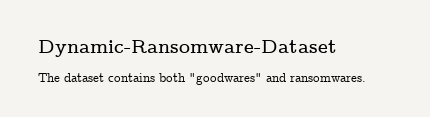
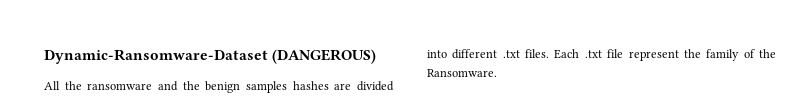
[38,73,366,85] // The dataset contains both "goodwares" and ransomwares. -> [272,49,377,64] [44,81,394,93] [427,49,776,61] [427,69,497,77] (DANGEROUS) // All the ransomware and the benign samples hashes are divided into different .txt files. Each .txt file represent the family of the Ransomware.

